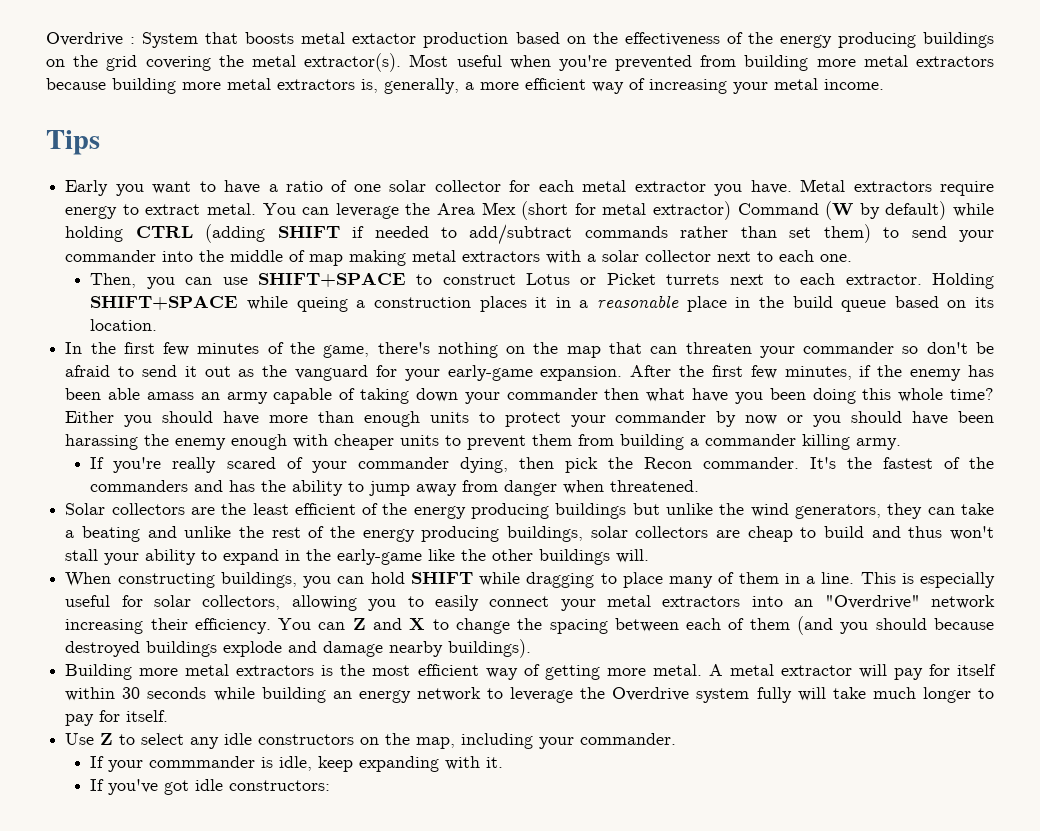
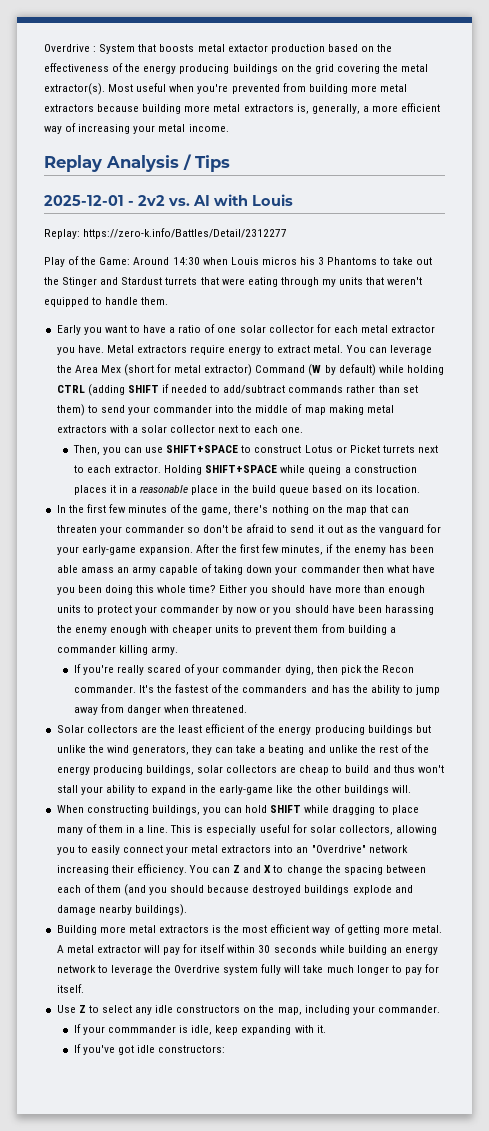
[46,130,100,155] Tips -> [44,154,230,172] [44,194,293,206] [44,228,288,239] [44,256,433,267] [44,277,423,287] [44,297,169,307] Replay Analysis / Tips // 2025-12-01 - 2v2 vs. AI with Louis // Replay: https://zero-k.info/Battles/Detail/2312277 // Play of the Game: Around 14:30 when Louis micros his 3 Phantoms to take out the Stinger and Stardust turrets that were eating through my units that weren't equipped to handle them.

